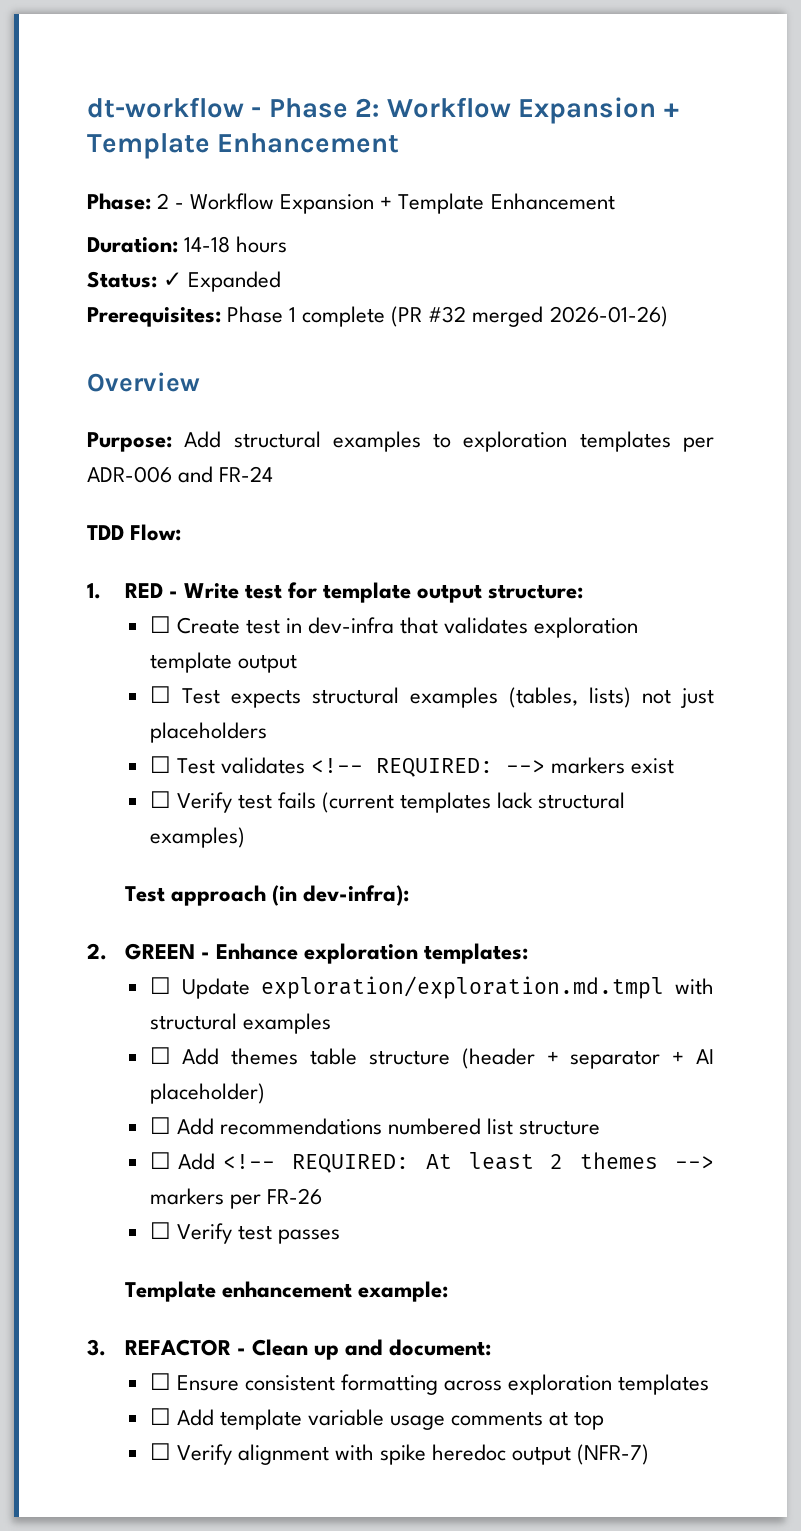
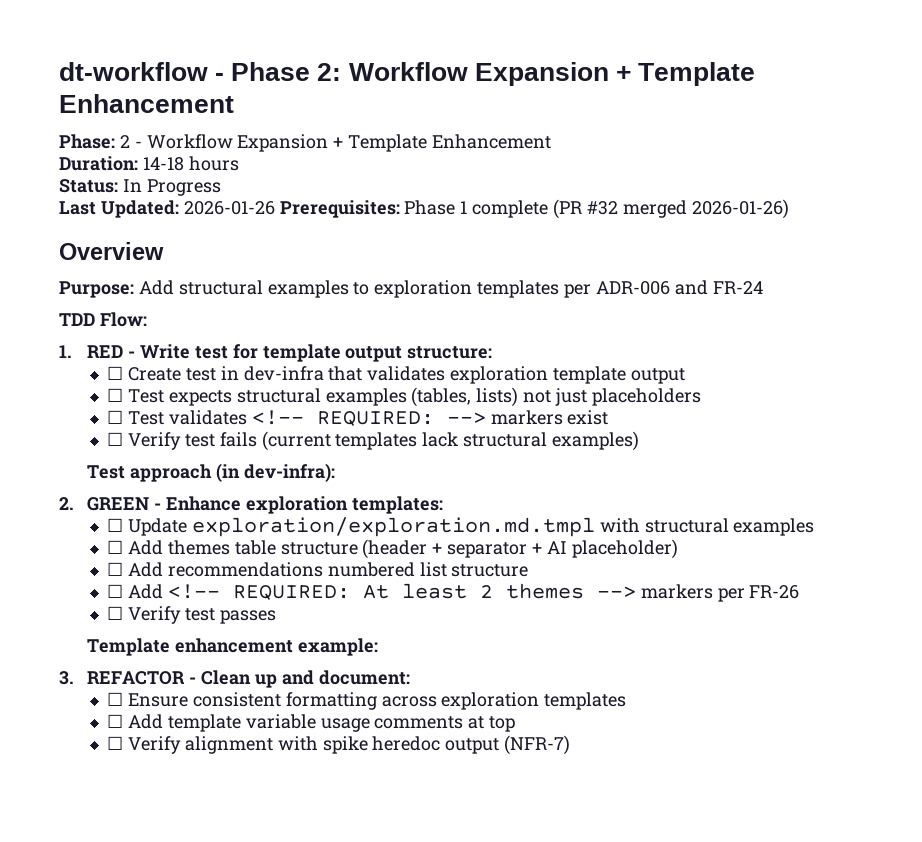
[163,271,282,292] ✓ Expanded // -> [122,179,221,196] [59,200,275,218] In Progress // Last Updated: 2026-01-26

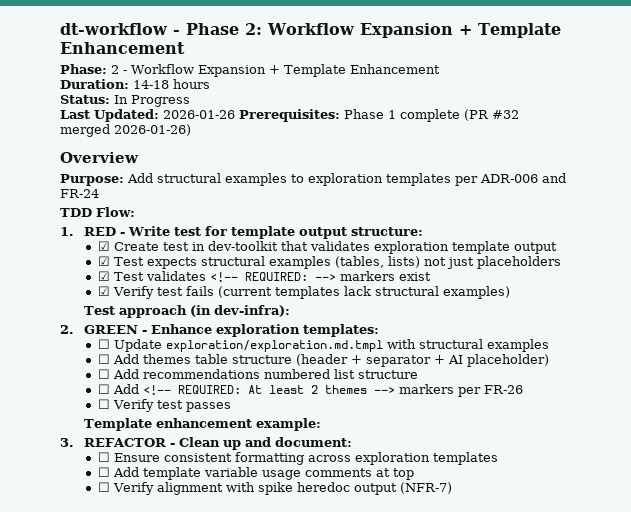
[107,366,124,380] ☐ -> [97,241,110,251] ☑
[243,366,324,381] dev-infra -> [207,241,278,251] dev-toolkit
[107,388,124,402] ☐ -> [97,256,110,266] ☑
[107,410,124,424] ☐ -> [97,271,110,281] ☑
[107,432,124,446] ☐ -> [97,286,110,296] ☑

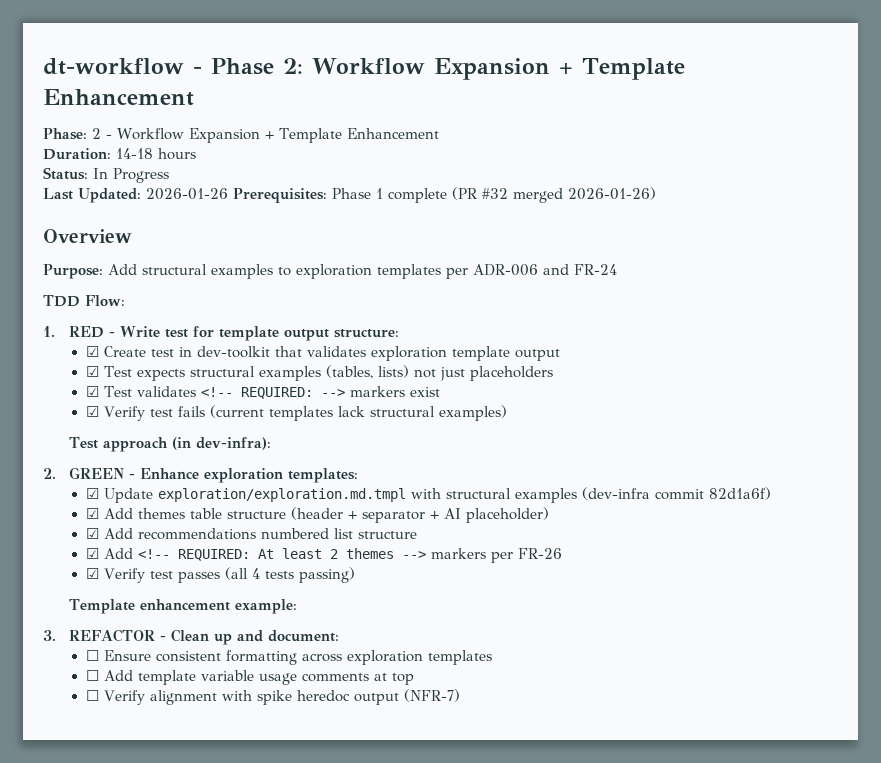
[97,339,110,349] ☐ -> [85,488,99,499] ☑
[97,354,110,364] // ☐ -> [581,487,771,500] [85,508,99,519] (dev-infra commit 82d1a6f) // ☑
[97,369,110,379] ☐ -> [85,528,99,539] ☑
[97,384,110,394] ☐ -> [85,548,99,559] ☑
[97,399,110,409] ☐ -> [85,568,99,579] ☑
(231, 407) none -> [224,567,355,583] (all 4 tests passing)

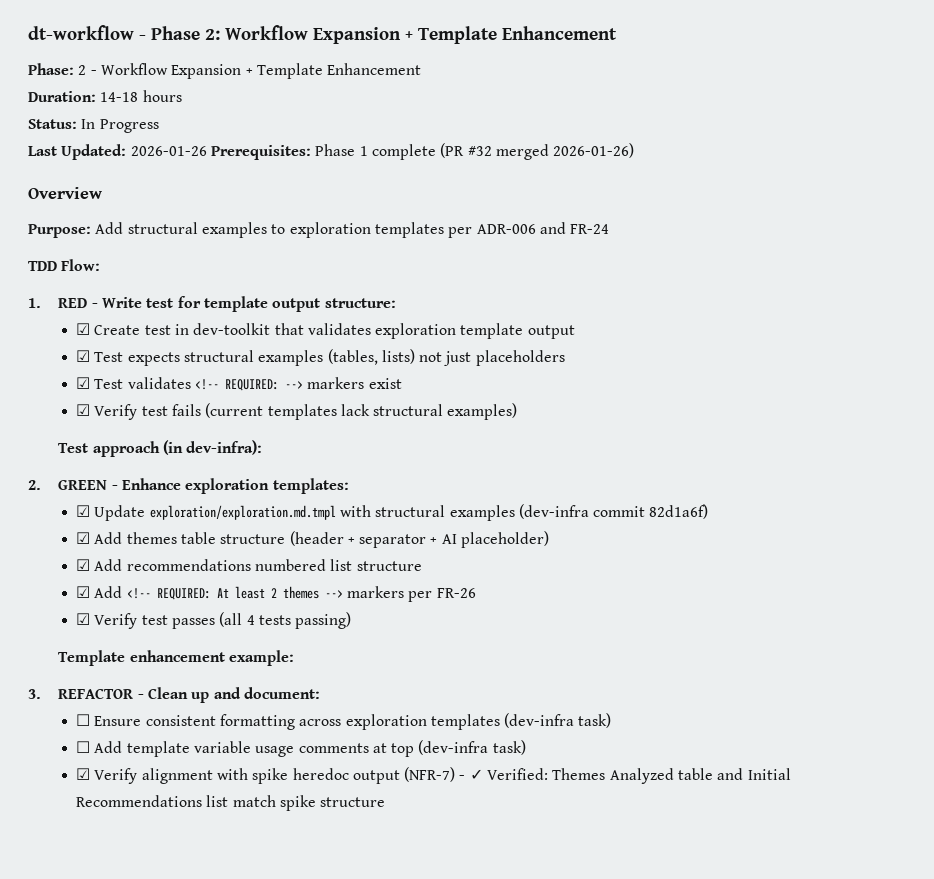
(492, 657) none -> [504,713,612,728] (dev-infra task)
[85,690,99,701] // ☐ -> [418,740,526,755] [75,768,90,780] (dev-infra task) // ☑
(460, 695) none -> [459,768,791,784] [75,795,386,811] - ✓ Verified: Themes Analyzed table and Initial Recommendations list match spike structure

